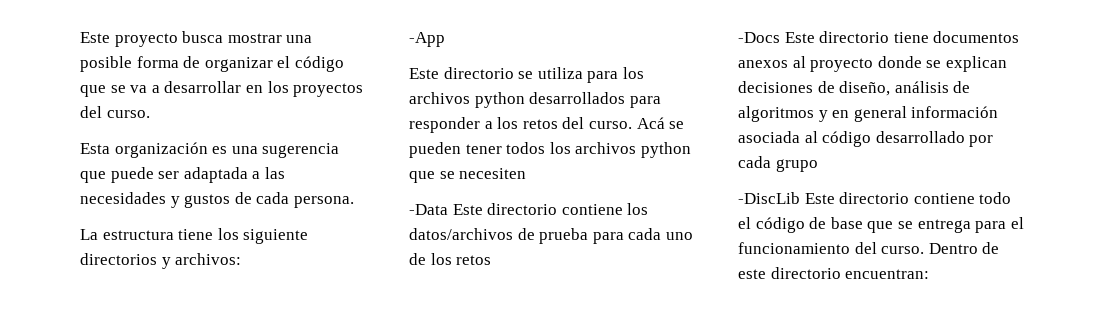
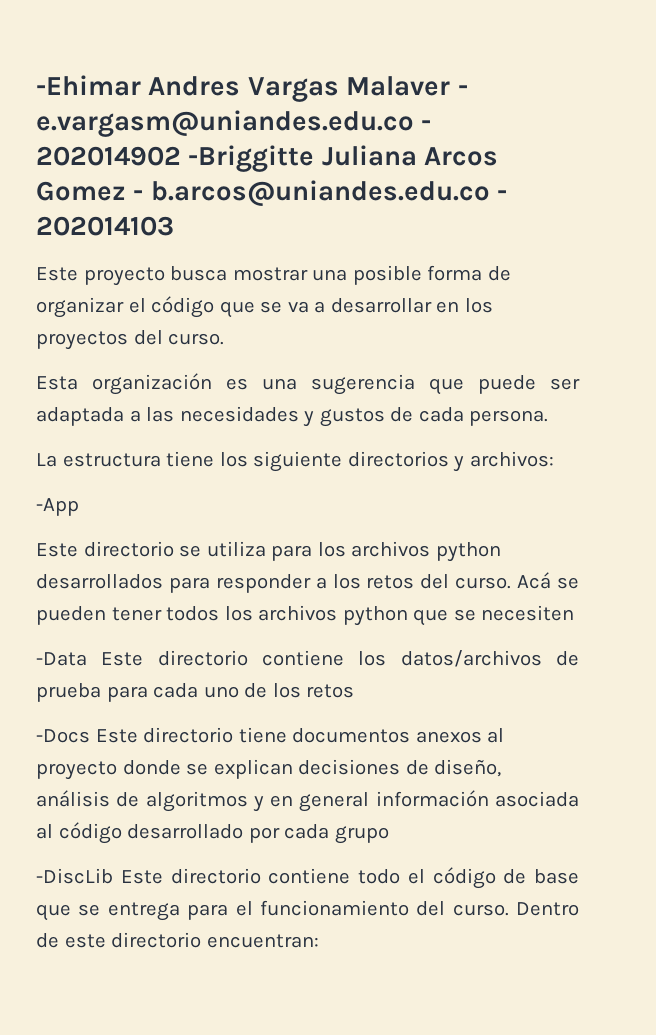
(80, 37) none -> [36,75,468,102] [36,110,432,137] [36,145,499,172] [36,180,508,206] [36,216,174,236] -Ehimar Andres Vargas Malaver - e.vargasm@uniandes.edu.co - 202014902 -Briggitte Juliana Arcos Gomez - b.arcos@uniandes.edu.co - 202014103 //

